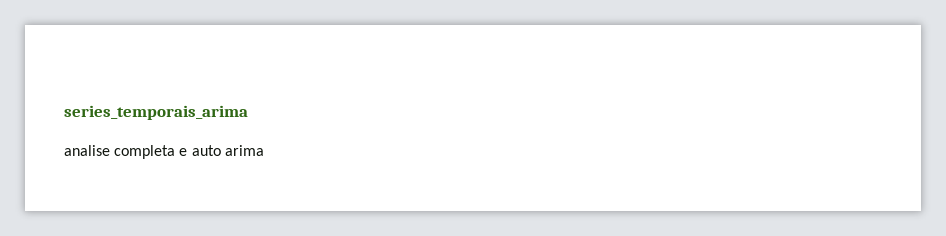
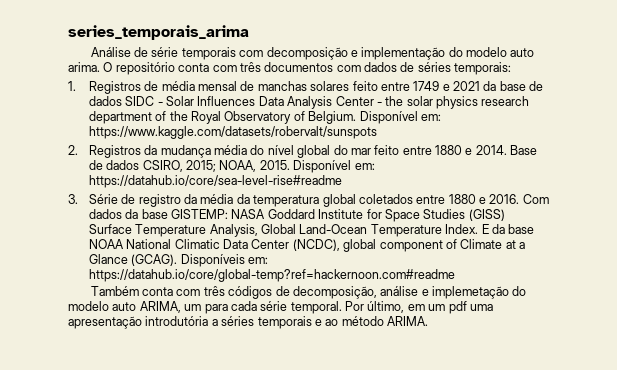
[64,145,264,159] analise completa e auto arima -> [90,47,535,60] [68,62,512,75] [68,81,544,94] [88,96,530,109] [88,111,441,124] [88,126,377,139] [68,145,538,158] [88,160,375,173] [88,175,342,188] [68,194,549,207] [88,209,505,222] [88,224,535,237] [88,239,526,252] [88,254,269,267] [88,269,455,282] [90,286,527,299] [68,301,493,314] [68,316,428,329] Análise de série temporais com decomposição e implementação do modelo auto arima. O repositório conta com três documentos com dados de séries temporais: // 1. Registros de média mensal de manchas solares feito entre 1749 e 2021 da base de dados SIDC - Solar Influences Data Analysis Center - the solar physics research department of the Royal Observatory of Belgium. Disponível em: https://www.kaggle.com/datasets/robervalt/sunspots // 2. Registros da mudança média do nível global do mar feito entre 1880 e 2014. Base de dados CSIRO, 2015; NOAA, 2015. Disponível em: https://datahub.io/core/sea-level-rise#readme // 3. Série de registro da média da temperatura global coletados entre 1880 e 2016. Com dados da base GISTEMP: NASA Goddard Institute for Space Studies (GISS) Surface Temperature Analysis, Global Land-Ocean Temperature Index. E da base NOAA National Climatic Data Center (NCDC), global component of Climate at a Glance (GCAG). Disponíveis em: https://datahub.io/core/global-temp?ref=hackernoon.com#readme // Também conta com três códigos de decomposição, análise e implemetação do modelo auto ARIMA, um para cada série temporal. Por último, em um pdf uma apresentação introdutória a séries temporais e ao método ARIMA.

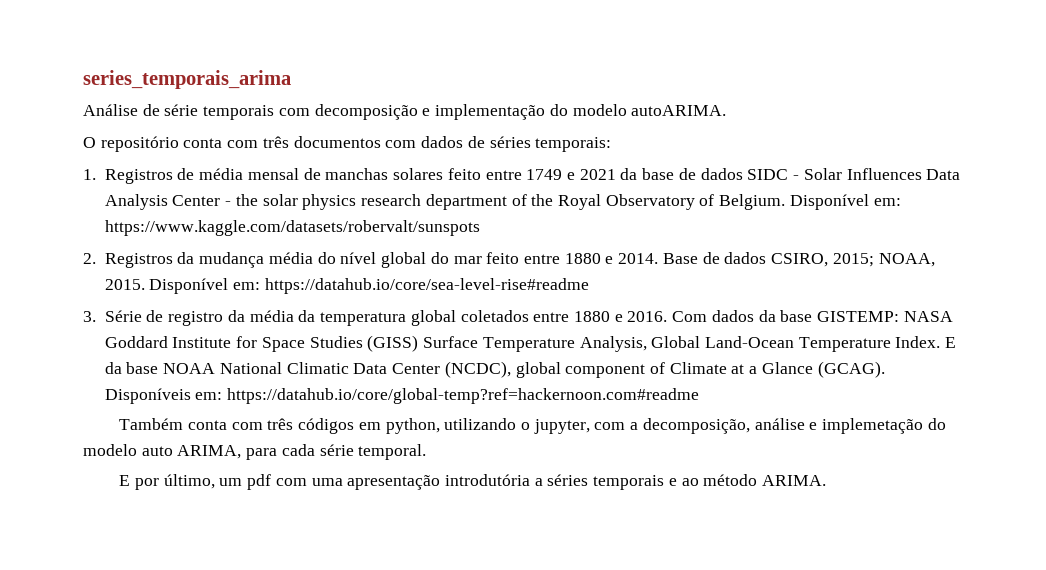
[510,48,535,57] [68,62,100,72] auto arima. -> [631,105,727,116] autoARIMA. //
[275,286,290,296] de -> [358,418,639,434] em python, utilizando o jupyter, com a
[184,304,202,311] um -> (242, 452) none
[345,301,425,313] Por último, em -> [119,474,215,490] // E por último,
(467, 307) none -> [275,478,307,486] com

